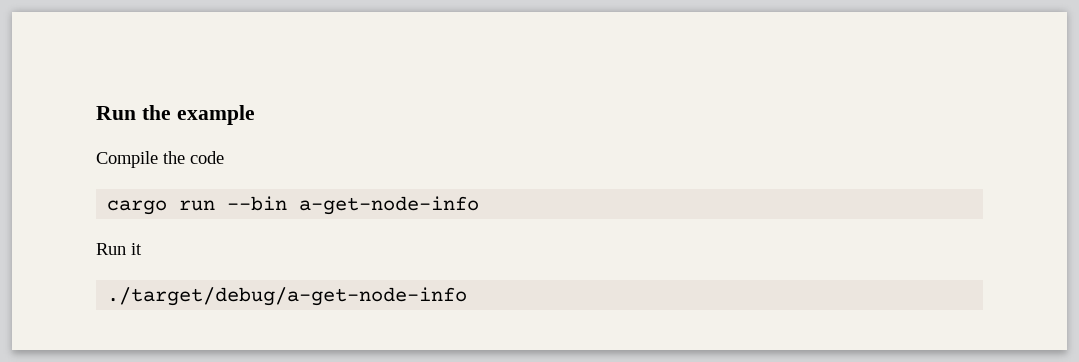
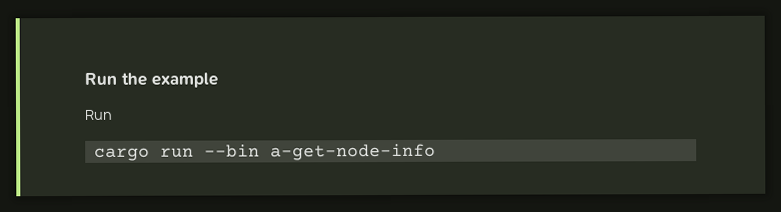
[96,151,224,168] Compile the code -> [85,109,113,120] Run
[96,243,142,255] [107,287,468,306] // Run it // ./target/debug/a-get-node-info -> (436, 152) none

